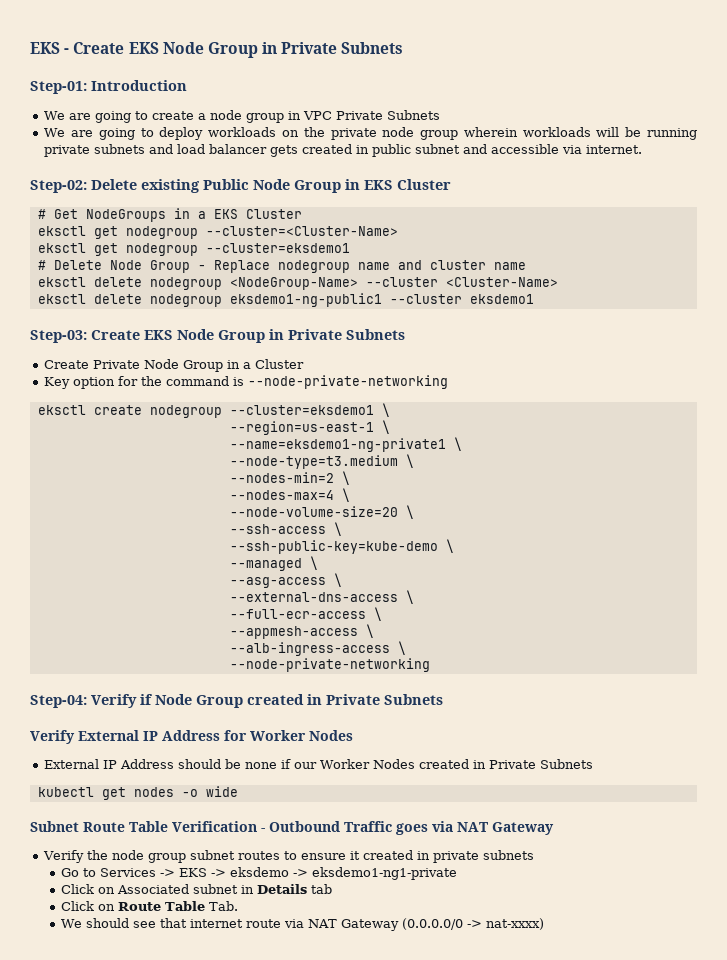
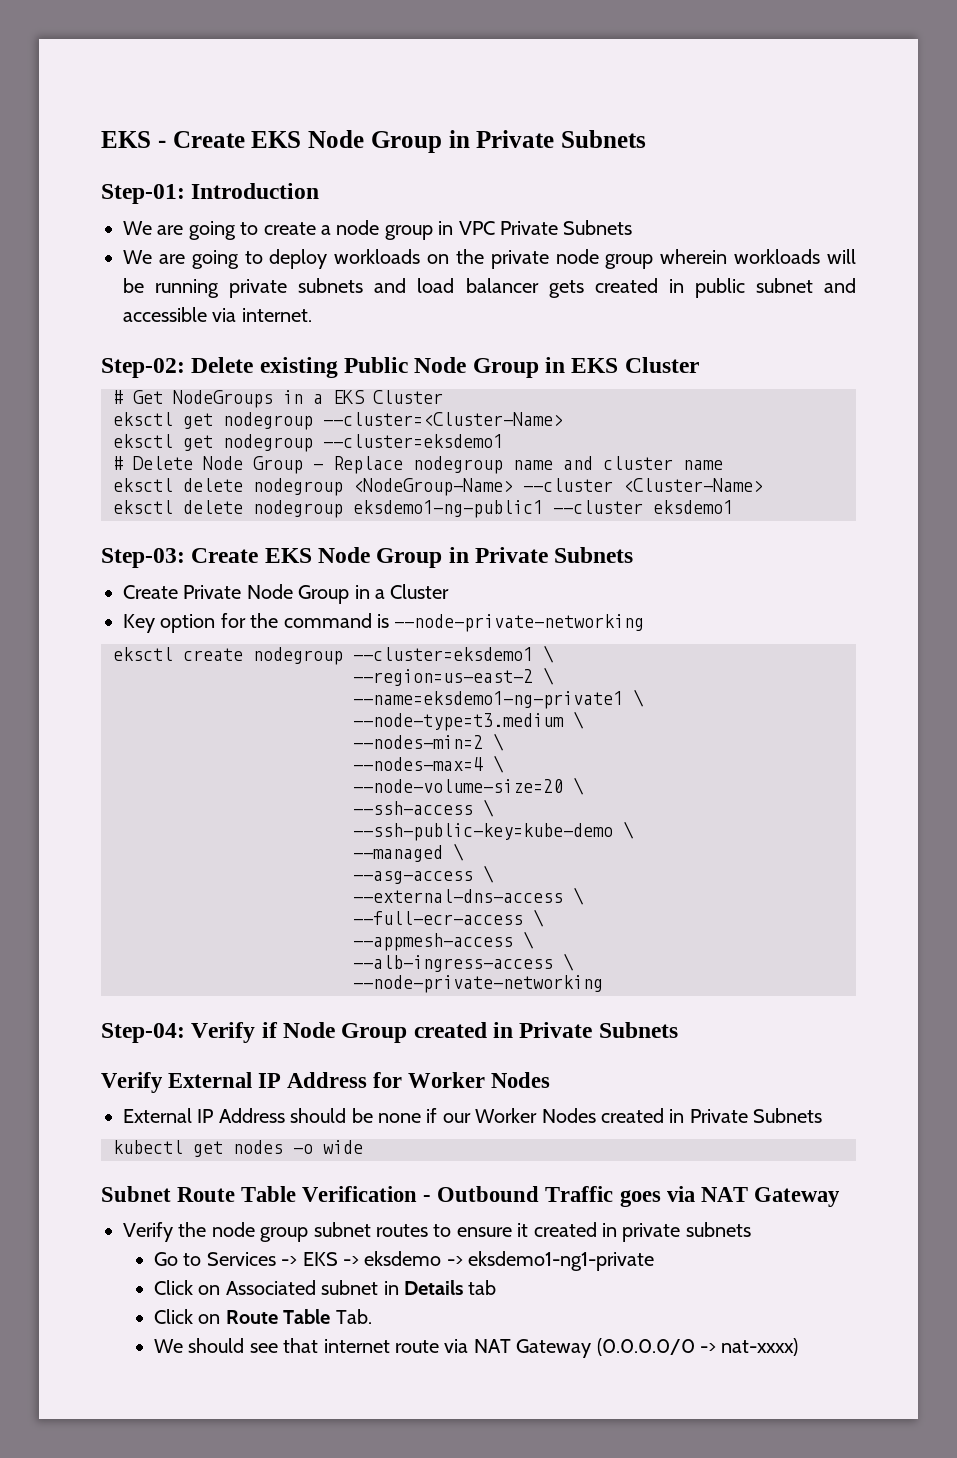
[229,421,374,435] --region=us-east-1 -> [353,669,533,686] --region=us-east-2

